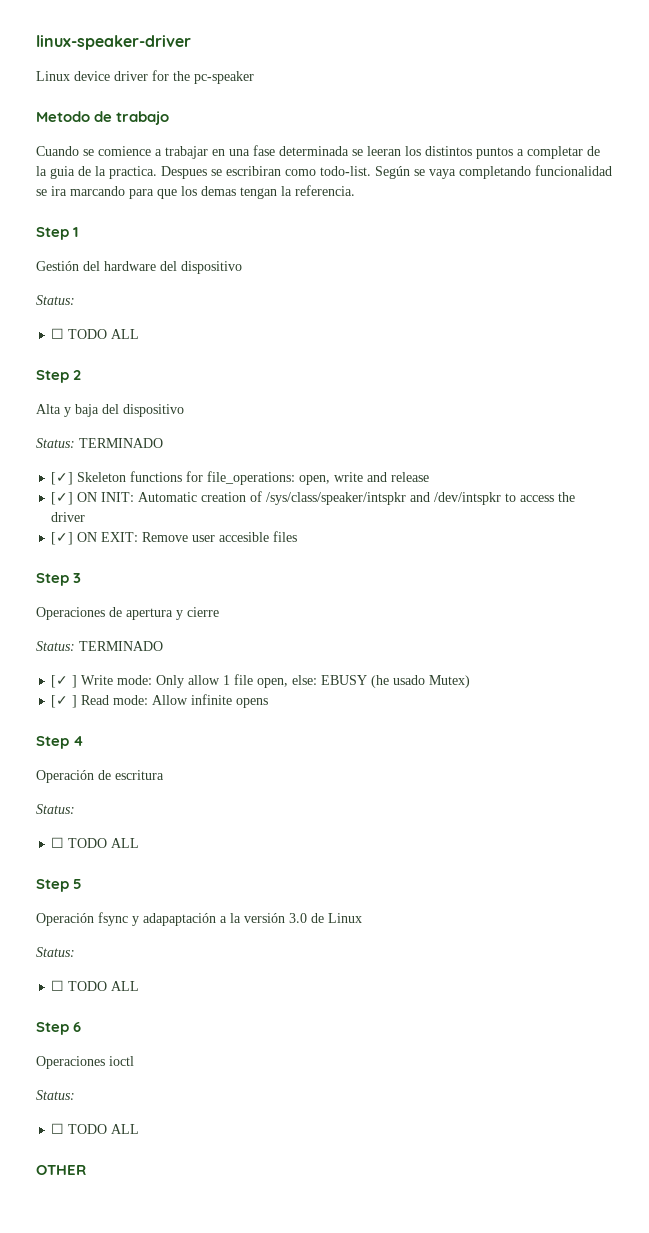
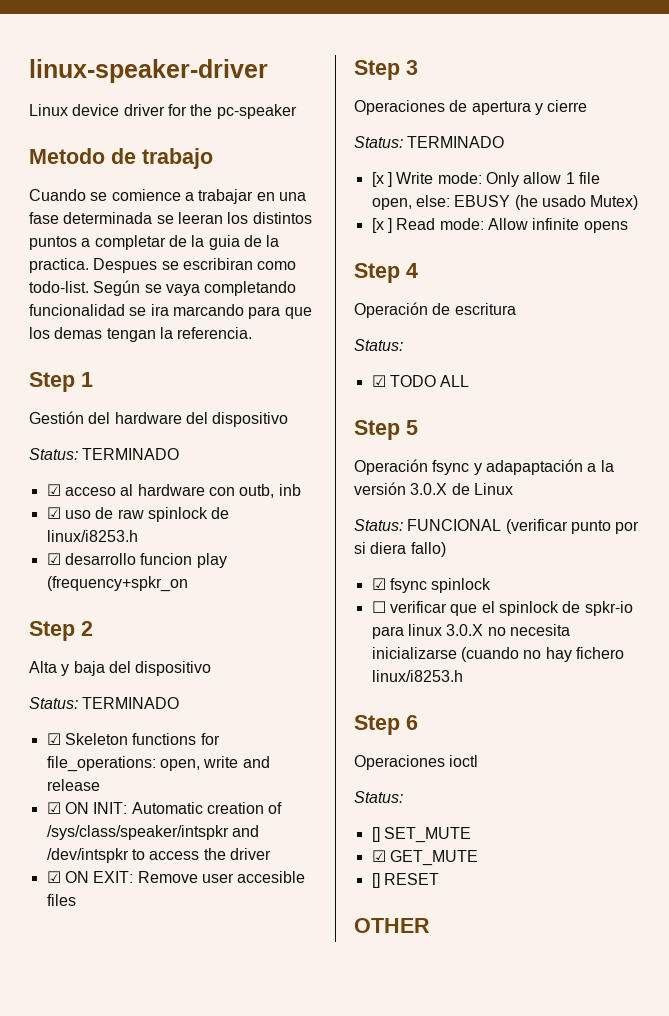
[51,328,140,339] // ☐ TODO ALL -> [82,448,180,460] [46,484,301,498] [46,507,230,522] [46,530,138,542] [46,553,227,568] [46,576,188,592] TERMINADO // ☑ acceso al hardware con outb, inb // ☑ uso de raw spinlock de linux/i8253.h // ☑ desarrollo funcion play (frequency+spkr_on
[51,472,74,485] [✓] -> [46,733,61,745] ☑
[51,492,74,505] [✓] -> [46,802,61,814] ☑
[51,532,74,545] [✓] -> [46,871,61,883] ☑
[51,675,69,688] [✓ -> [371,172,384,187] [x
[51,695,69,708] [✓ -> [371,218,384,233] [x
[51,837,65,848] ☐ -> [371,375,386,387] ☑
[289,913,307,923] 3.0 -> [410,483,448,495] 3.0.X
[51,980,140,991] // ☐ TODO ALL -> [407,519,640,534] [354,542,446,557] [371,578,492,593] [371,601,633,616] [371,624,570,639] [371,647,624,662] [371,670,463,682] FUNCIONAL (verificar punto por si diera fallo) // ☑ fsync spinlock // ☐ verificar que el spinlock de spkr-io para linux 3.0.X no necesita inicializarse (cuando no hay fichero linux/i8253.h
[51,1123,140,1134] ☐ TODO ALL -> [371,827,471,843] [371,850,478,866] [371,873,439,888] [] SET_MUTE // ☑ GET_MUTE // [] RESET

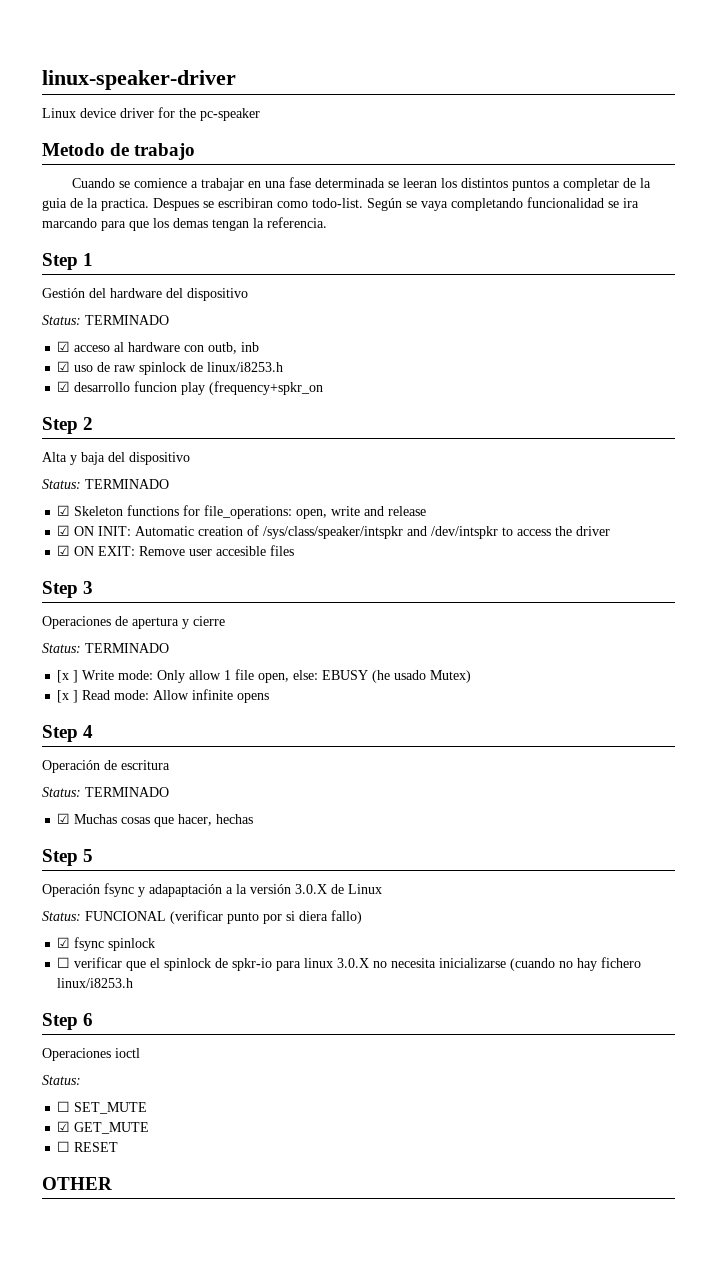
[371,375,470,387] // ☑ TODO ALL -> [85,787,169,797] [57,813,254,827] TERMINADO // ☑ Muchas cosas que hacer, hechas
[371,827,380,842] [] -> [57,1101,71,1112] ☐
[371,873,380,888] [] -> [57,1141,71,1152] ☐

